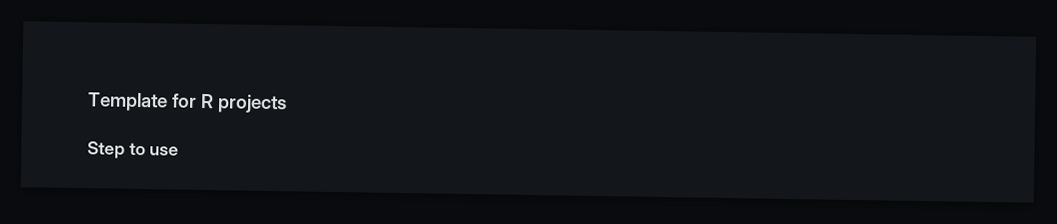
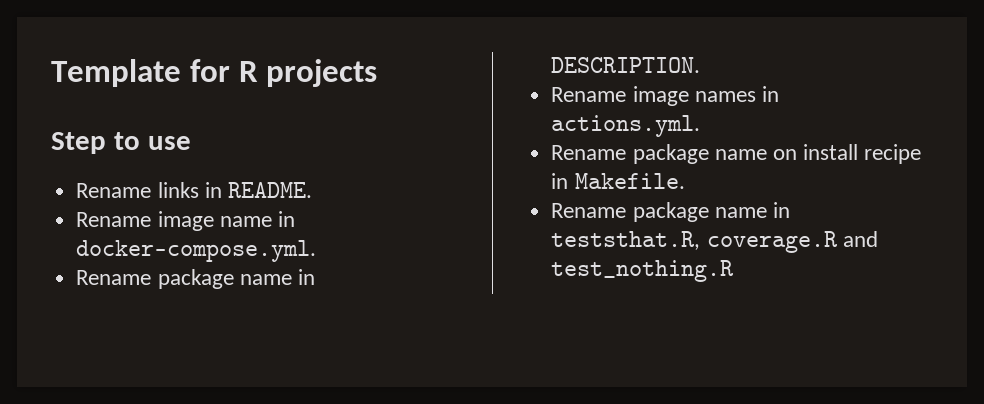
(180, 151) none -> [76,182,312,198] [76,211,295,231] [76,240,317,262] [76,269,315,289] [551,57,701,73] [551,86,779,106] [551,115,701,137] [551,144,922,164] [551,173,685,189] [551,202,790,222] [551,231,878,253] [551,260,735,282] // Rename links in README. // Rename image name in docker-compose.yml. // Rename package name in DESCRIPTION. // Rename image names in actions.yml. // Rename package name on install recipe in Makefile. // Rename package name in teststhat.R, coverage.R and test_nothing.R

